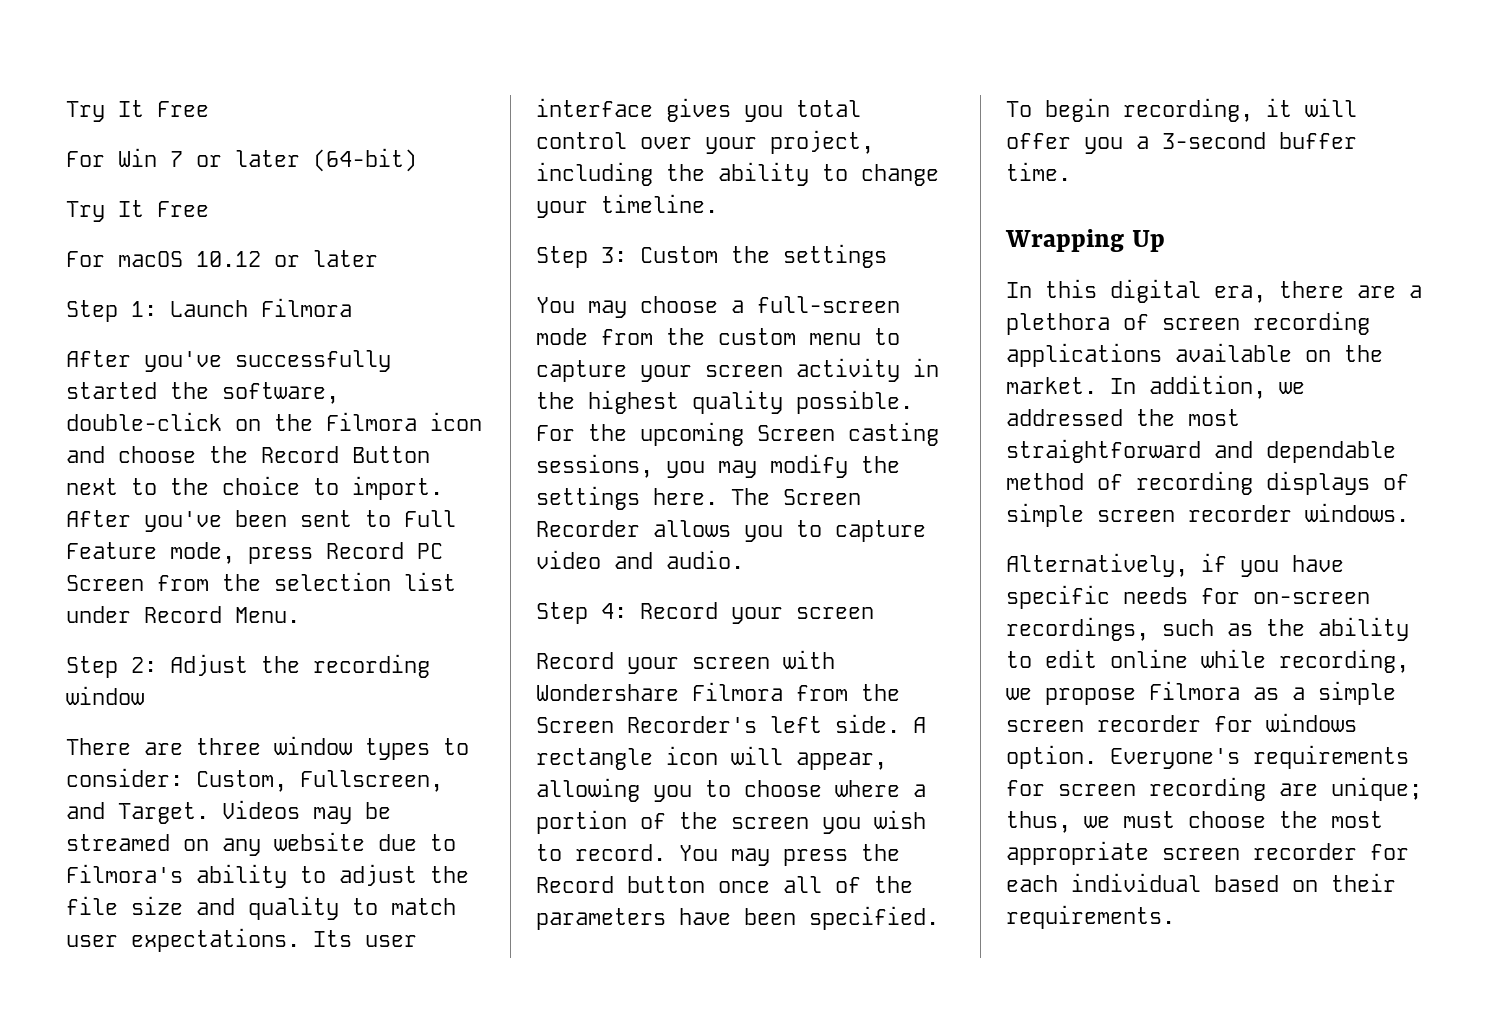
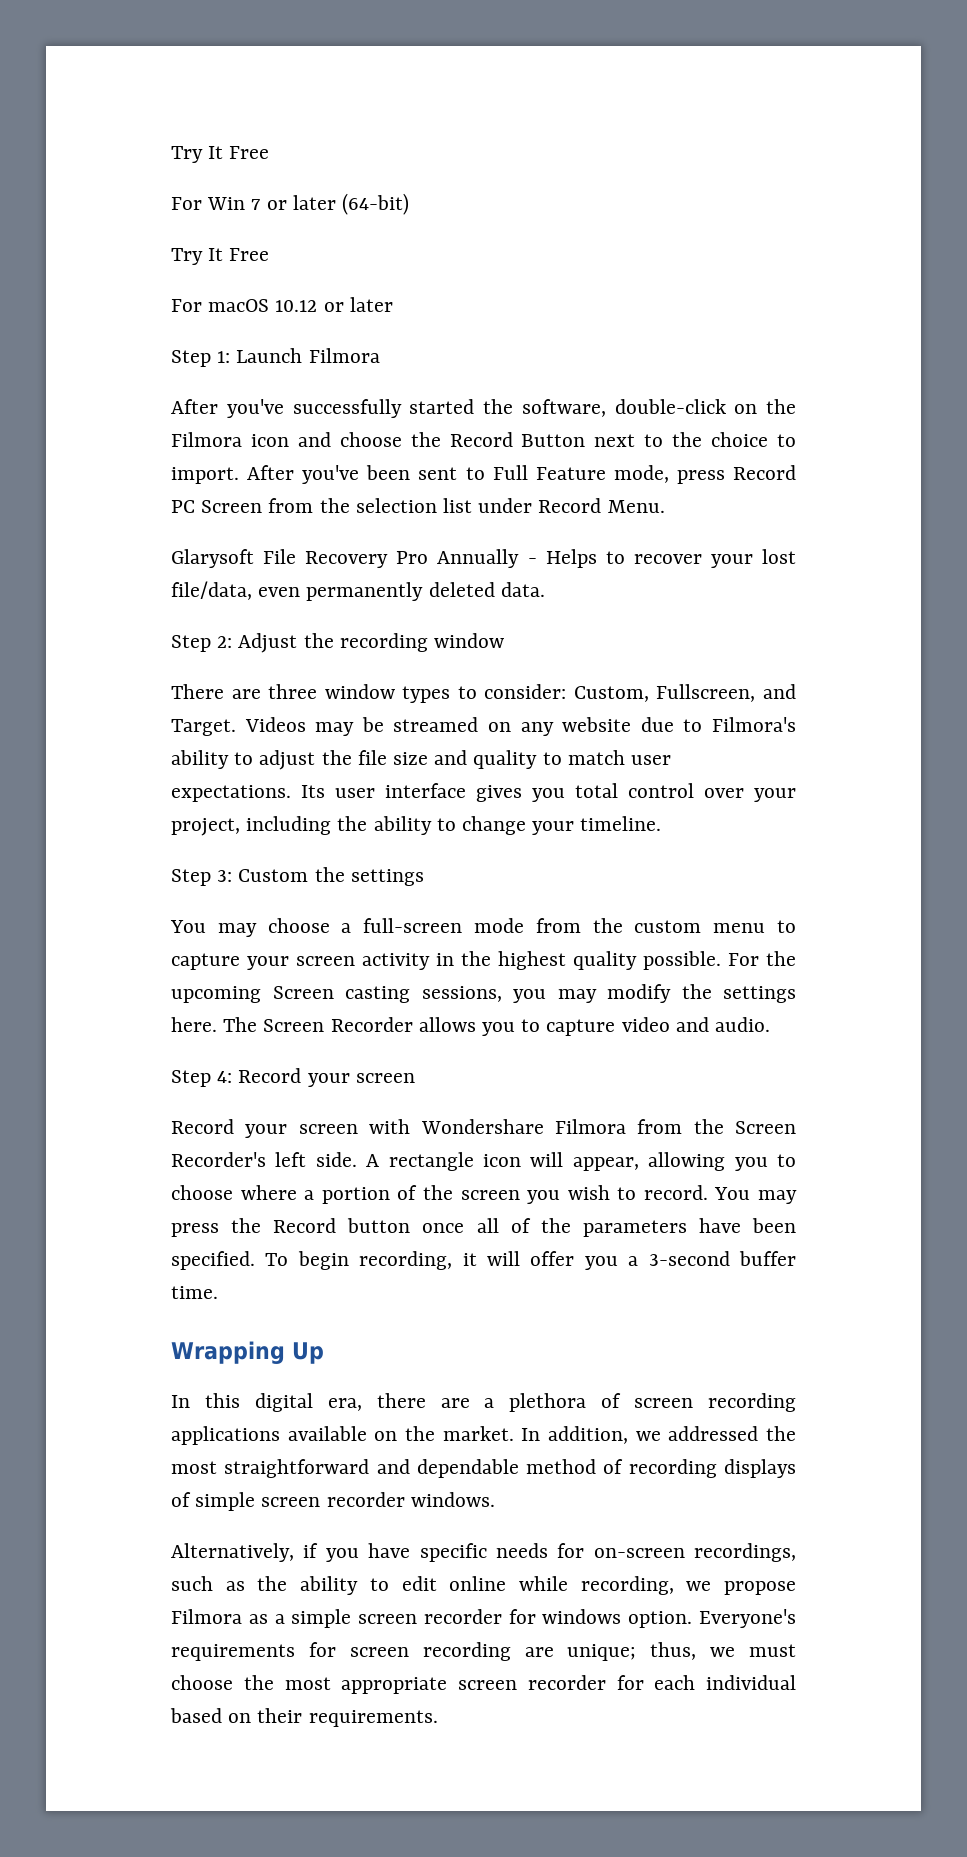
(300, 615) none -> [171,549,797,568] [171,581,545,601] // Glarysoft File Recovery Pro Annually - Helps to recover your lost file/data, even permanently deleted data.

